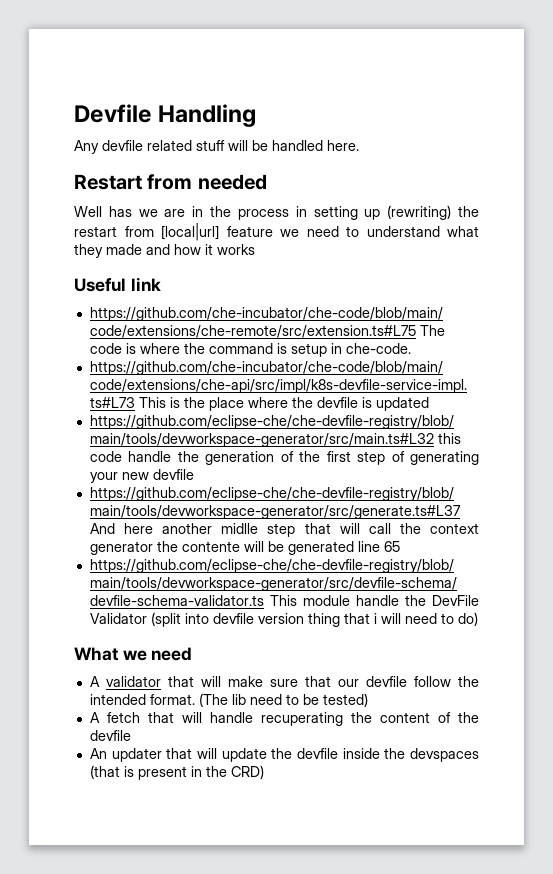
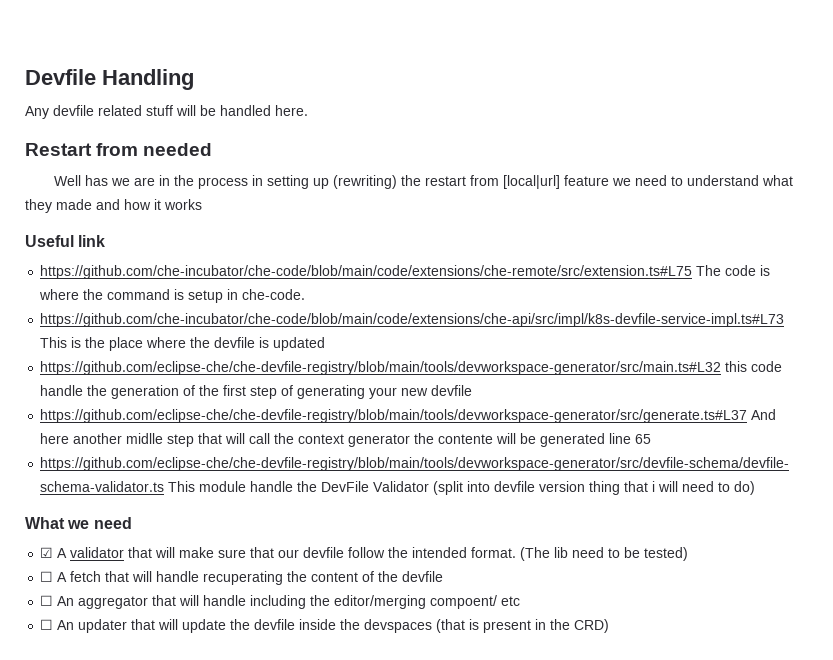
(193, 654) none -> [40,547,54,558] ☑
(368, 700) none -> [40,571,54,582] ☐
(131, 735) none -> [40,595,521,609] [40,619,54,630] ☐ An aggregator that will handle including the editor/merging compoent/ etc // ☐

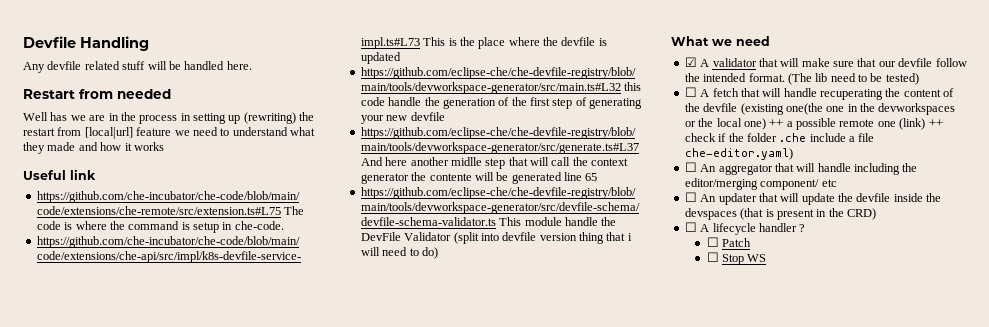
(444, 576) none -> [740,103,956,115] [684,118,943,130] [684,133,875,142] [684,148,793,160] (existing one(the one in the devworkspaces or the local one) ++ a possible remote one (link) ++ check if the folder .che include a file che-editor.yaml)
[430,595,498,609] compoent/ -> [760,179,820,190] component/
(610, 626) none -> [684,222,806,235] [706,237,752,247] [706,252,767,265] // ☐ A lifecycle handler ? // ☐ Patch // ☐ Stop WS

